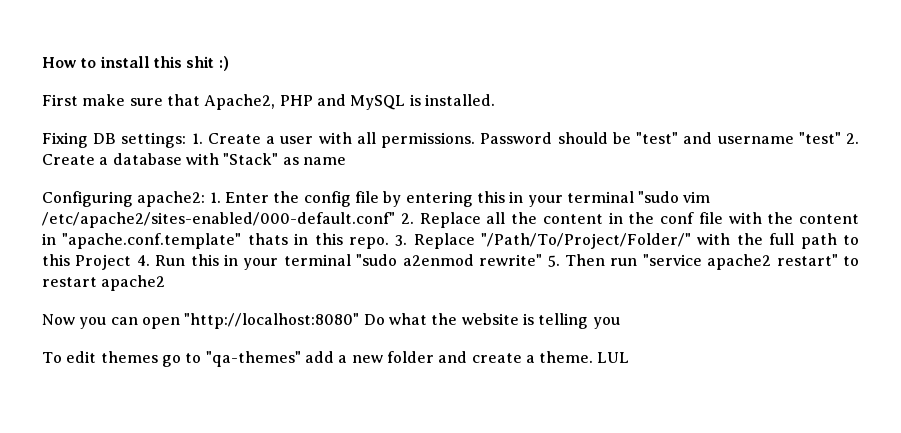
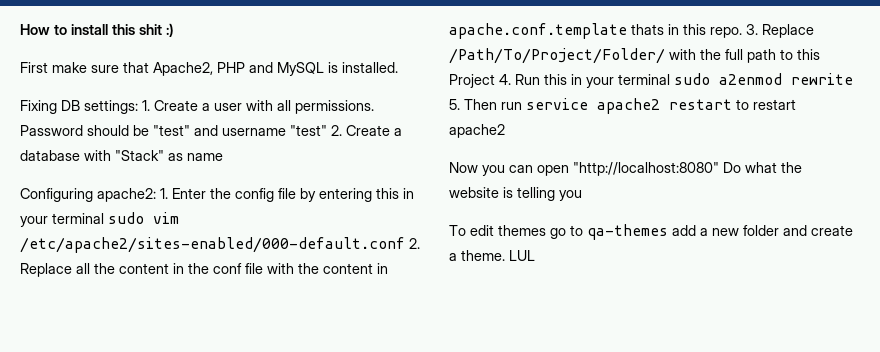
[638,191,711,203] [42,212,395,228] "sudo vim /etc/apache2/sites-enabled/000-default.conf" -> [108,212,179,224] [20,237,405,253] sudo vim /etc/apache2/sites-enabled/000-default.conf
[62,233,242,249] "apache.conf.template" -> [449,23,627,39] apache.conf.template
[481,233,692,249] "/Path/To/Project/Folder/" -> [449,48,665,64] /Path/To/Project/Folder/
[356,254,838,270] "sudo a2enmod rewrite" 5. Then run "service apache2 restart" -> [674,73,853,85] [449,98,732,114] sudo a2enmod rewrite 5. Then run service apache2 restart
[205,351,301,367] "qa-themes" -> [587,224,668,240] qa-themes

